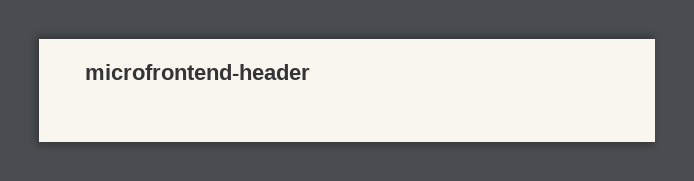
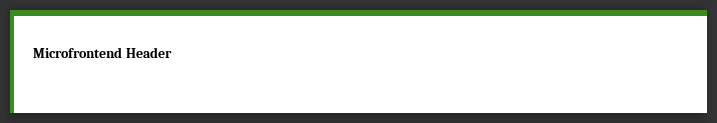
[85,64,310,80] microfrontend-header -> [33,47,172,58] Microfrontend Header

